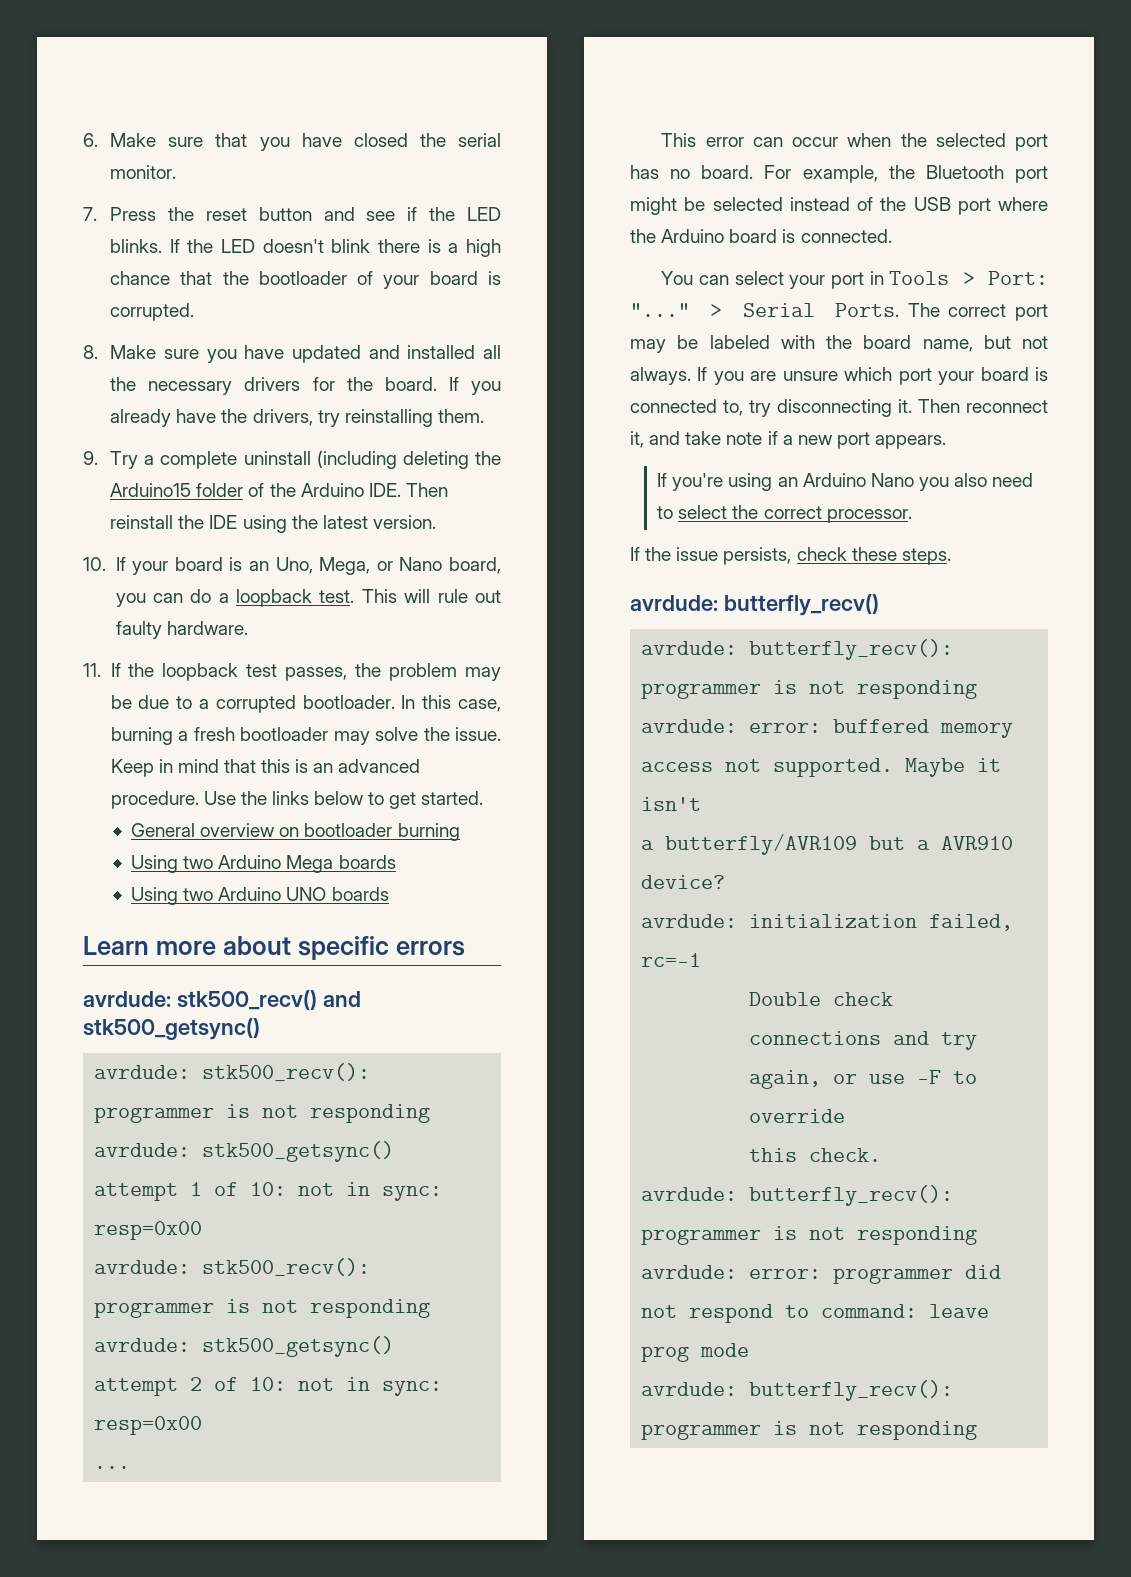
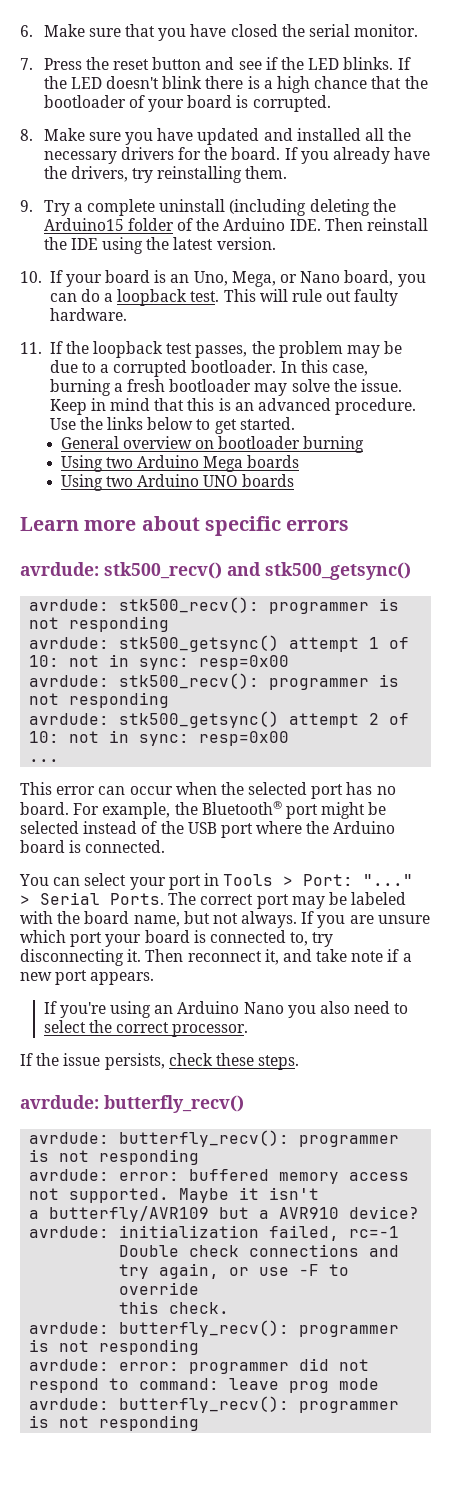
[925,165,1004,179] Bluetooth -> [201,801,282,815] Bluetooth®

